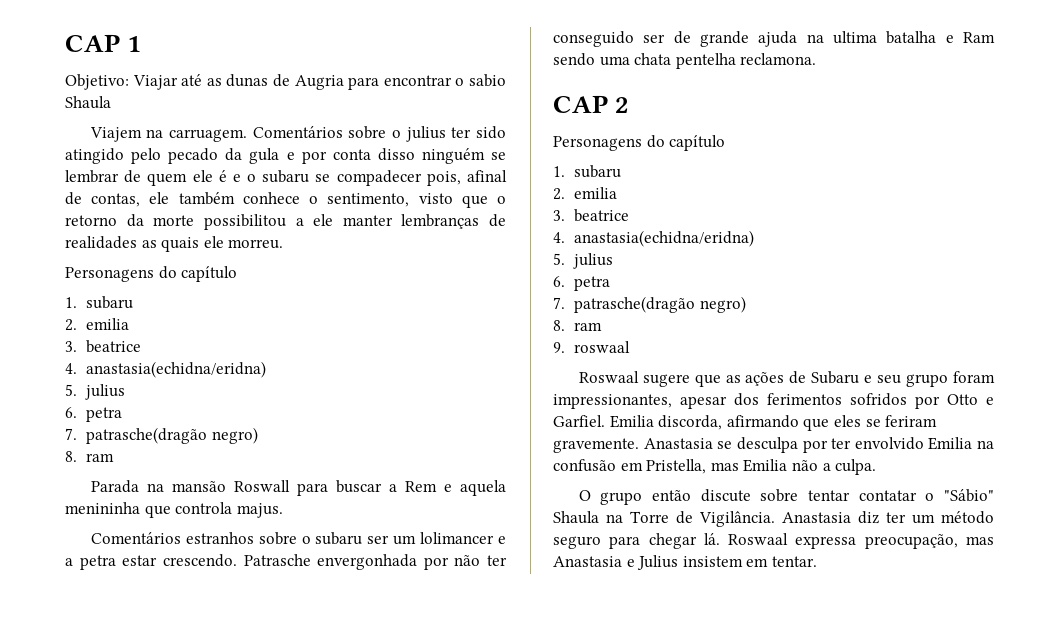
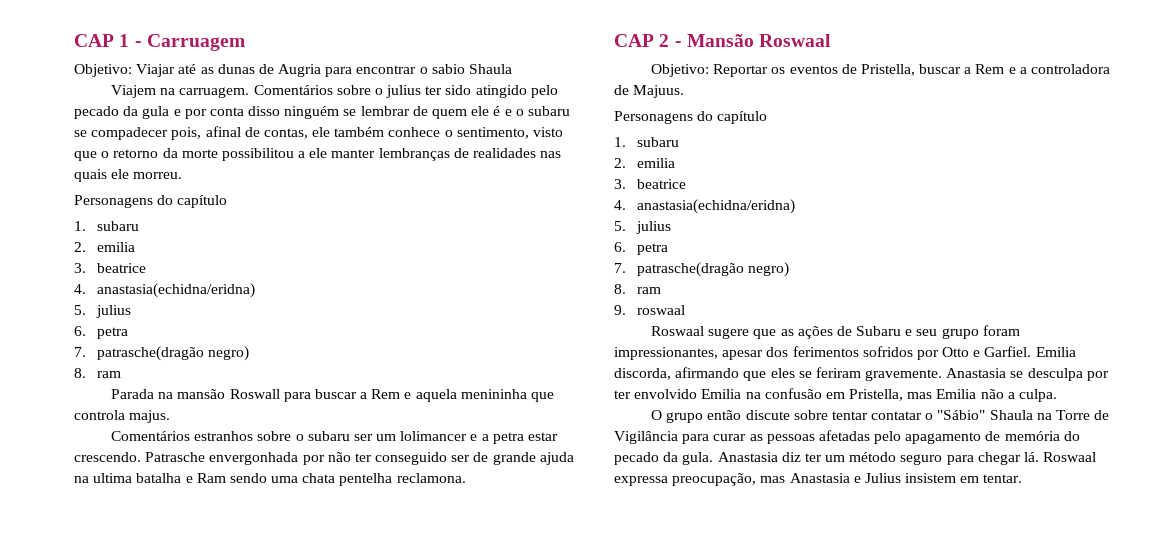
(142, 44) none -> [134,34,245,51] - Carruagem
[141,240,157,248] as -> [540,151,562,158] nas
(630, 105) none -> [674,34,832,47] [650,64,1110,77] [614,85,685,98] - Mansão Roswaal // Objetivo: Reportar os eventos de Pristella, buscar a Rem e a controladora de Majuus.
[699,511,775,527] Vigilância. -> [614,430,1080,444] [614,452,714,465] Vigilância para curar as pessoas afetadas pelo apagamento de memória do pecado da gula.

